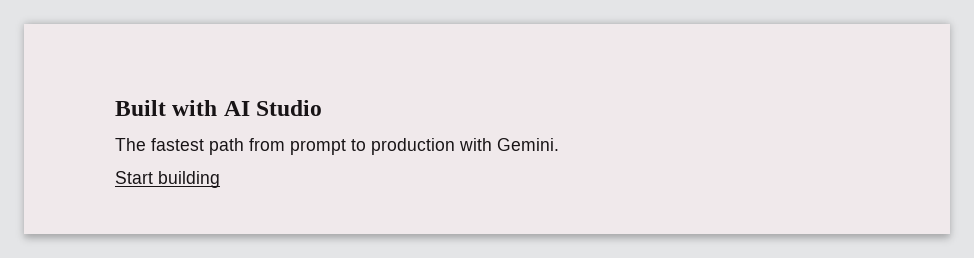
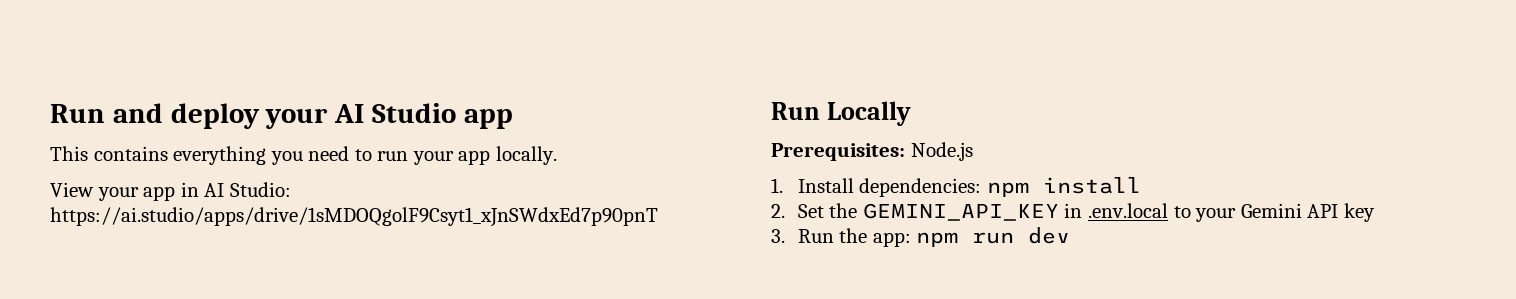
[115,100,323,116] [115,138,559,155] [115,171,220,188] Built with AI Studio // The fastest path from prompt to production with Gemini. // Start building -> [50,103,513,129] [50,146,557,165] [50,182,291,201] [50,207,658,227] [771,101,911,126] [771,142,973,161] [771,177,1141,197] [771,203,1375,222] [771,227,1071,247] Run and deploy your AI Studio app // This contains everything you need to run your app locally. // View your app in AI Studio: https://ai.studio/apps/drive/1sMDOQgolF9Csyt1_xJnSWdxEd7p90pnT // Run Locally // Prerequisites: Node.js // 1. Install dependencies: npm install // 2. Set the GEMINI_API_KEY in .env.local to your Gemini API key // 3. Run the app: npm run dev

